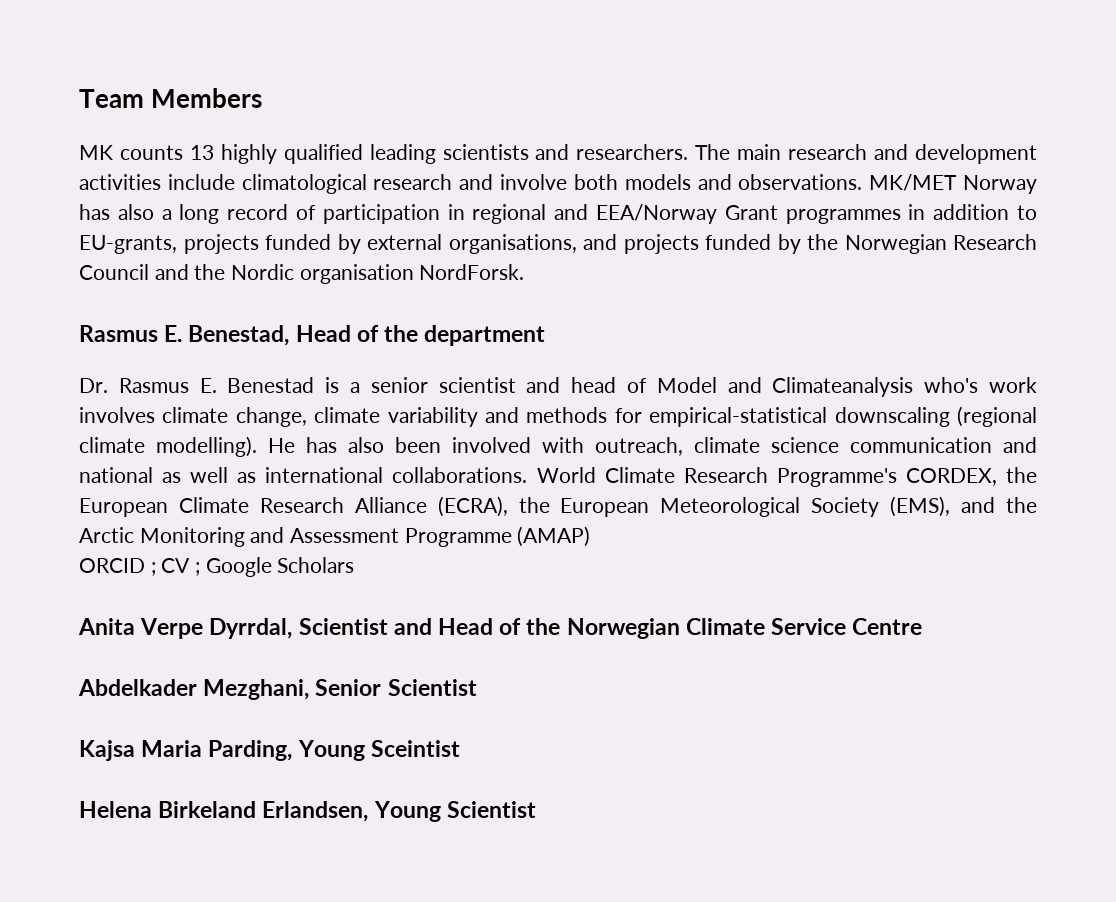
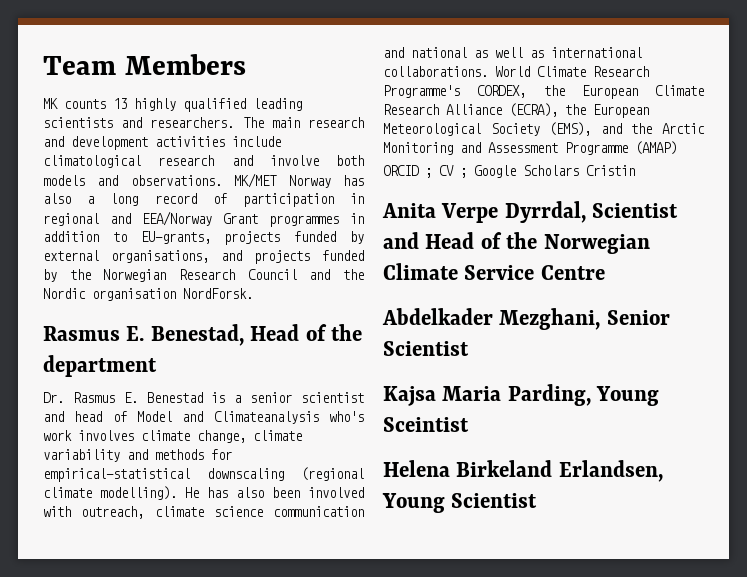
(355, 565) none -> [586,165,635,176] Cristin

